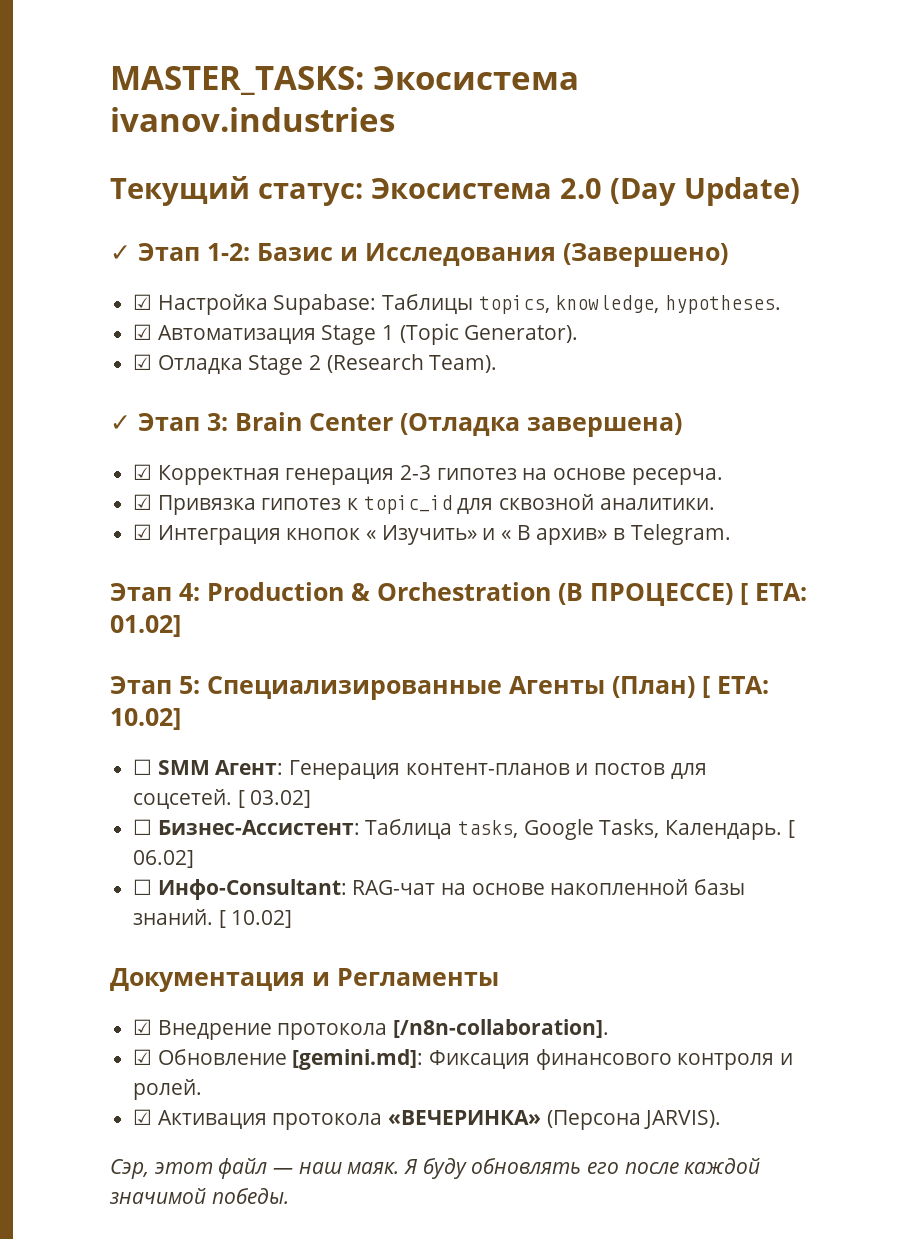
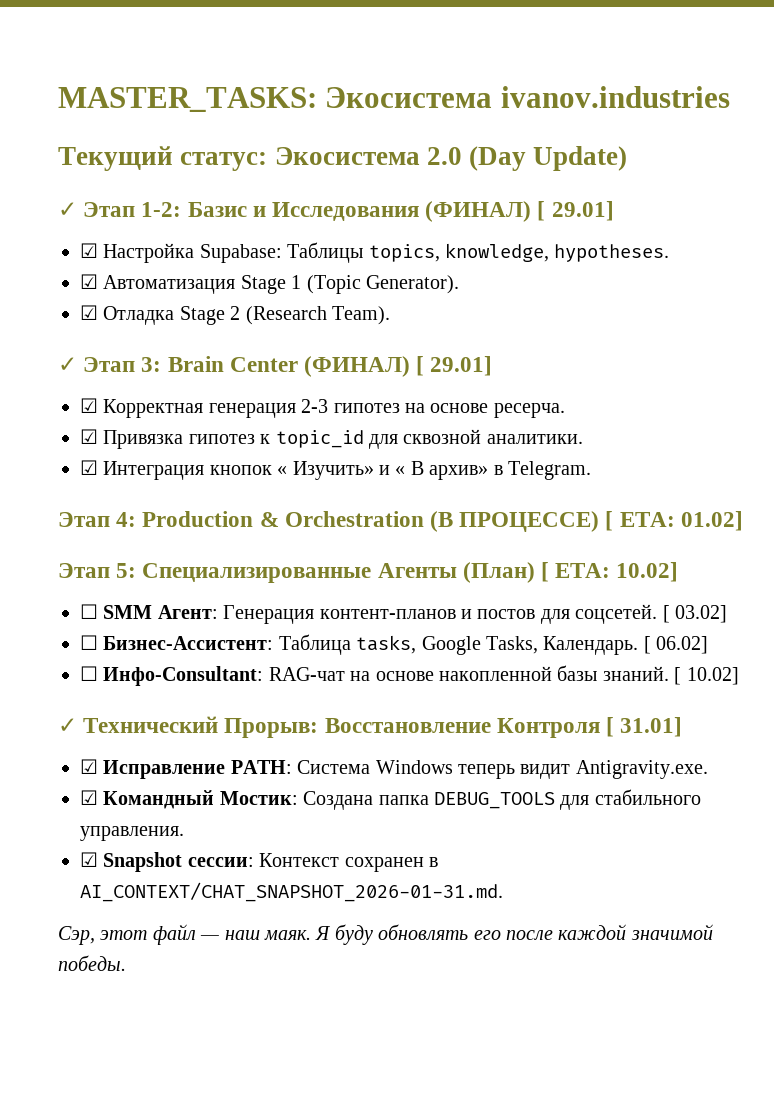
[563,243,728,267] (Завершено) -> [425,201,614,222] (ФИНАЛ) [ 29.01]
[400,413,682,437] (Отладка завершена) -> [304,356,493,377] (ФИНАЛ) [ 29.01]
[110,968,499,992] [133,1019,610,1040] [133,1049,794,1070] [133,1079,203,1100] [133,1109,722,1130] Документация и Регламенты // ☑ Внедрение протокола [/n8n-collaboration]. // ☑ Обновление [gemini.md]: Фиксация финансового контроля и ролей. // ☑ Активация протокола «ВЕЧЕРИНКА» (Персона JARVIS). -> [58,716,683,738] [80,759,708,779] [80,789,701,810] [80,826,184,841] [80,852,438,872] [80,882,503,902] ✓ Технический Прорыв: Восстановление Контроля [ 31.01] // ☑ Исправление PATH: Система Windows теперь видит Antigravity.exe. // ☑ Командный Мостик: Создана папка DEBUG_TOOLS для стабильного управления. // ☑ Snapshot сессии: Контекст сохранен в AI_CONTEXT/СHAT_SNAPSHOT_2026-01-31.md.

